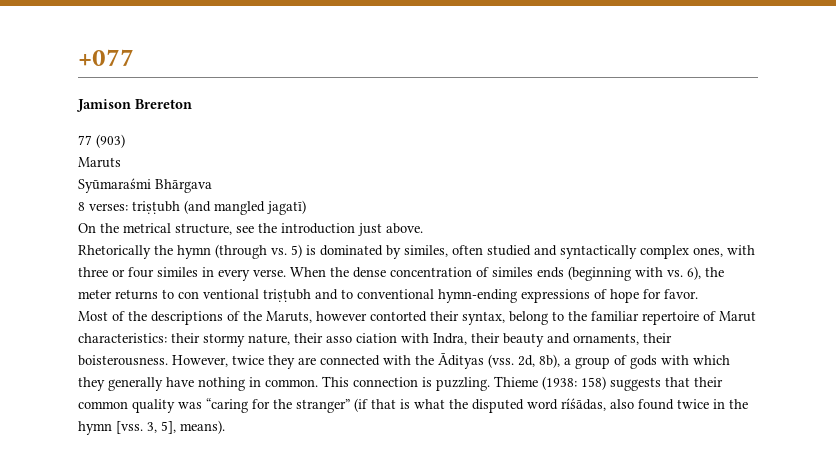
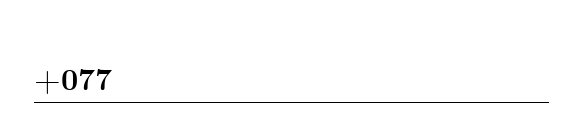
[76,99,192,112] [78,134,125,148] [78,157,121,168] [78,178,212,193] [78,200,306,215] [78,223,423,236] [78,244,755,259] [78,266,724,281] [78,289,698,303] [78,311,756,325] [78,333,672,347] [78,353,730,369] [78,376,723,391] [78,398,748,413] [78,420,225,435] // Jamison Brereton // 77 (903) // Maruts // Syūmaraśmi Bhārgava // 8 verses: triṣṭubh (and mangled jagatī) // On the metrical structure, see the introduction just above. // Rhetorically the hymn (through vs. 5) is dominated by similes, often studied and syntactically complex ones, with three or four similes in every verse. When the dense concentration of similes ends (beginning with vs. 6), the meter returns to con ventional triṣṭubh and to conventional hymn-ending expressions of hope for favor. // Most of the descriptions of the Maruts, however contorted their syntax, belong to the familiar repertoire of Marut characteristics: their stormy nature, their asso ciation with Indra, their beauty and ornaments, their boisterousness. However, twice they are connected with the Ādityas (vss. 2d, 8b), a group of gods with which they generally have nothing in common. This connection is puzzling. Thieme (1938: 158) suggests that their common quality was “caring for the stranger” (if that is what the disputed word ríśādas, also found twice in the hymn [vss. 3, 5], means). -> (112, 81) none

